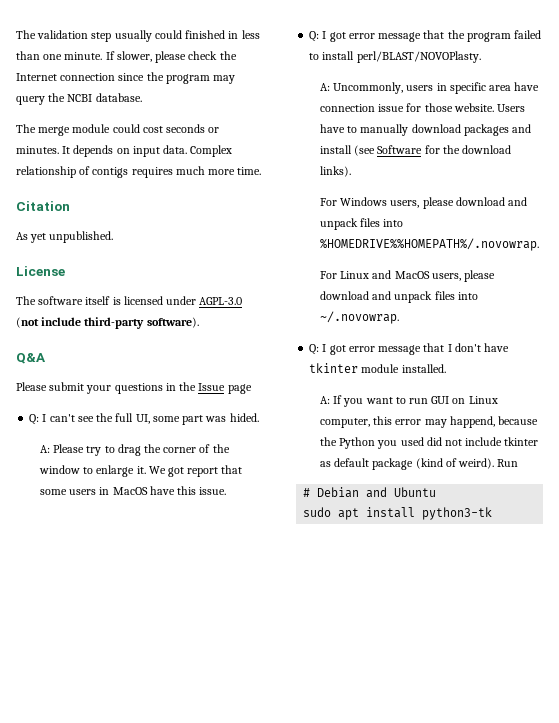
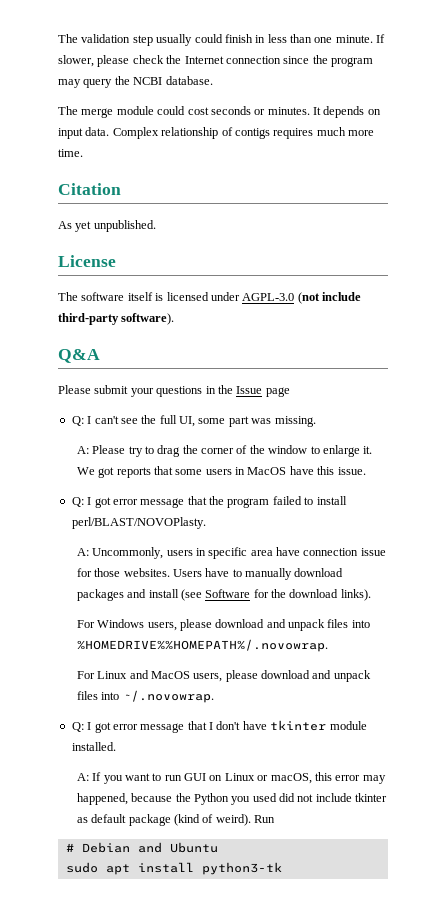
[185,30,226,39] finished -> [224,34,253,43] finish
[229,413,259,422] hided. -> [274,416,316,427] missing.
[187,467,219,477] report -> [116,467,151,478] reports
[453,103,494,112] website. -> [123,568,170,577] websites.
[319,418,370,428] computer, -> [257,773,312,784] or macOS,
[449,416,495,428] happend, -> [76,793,128,805] happened,

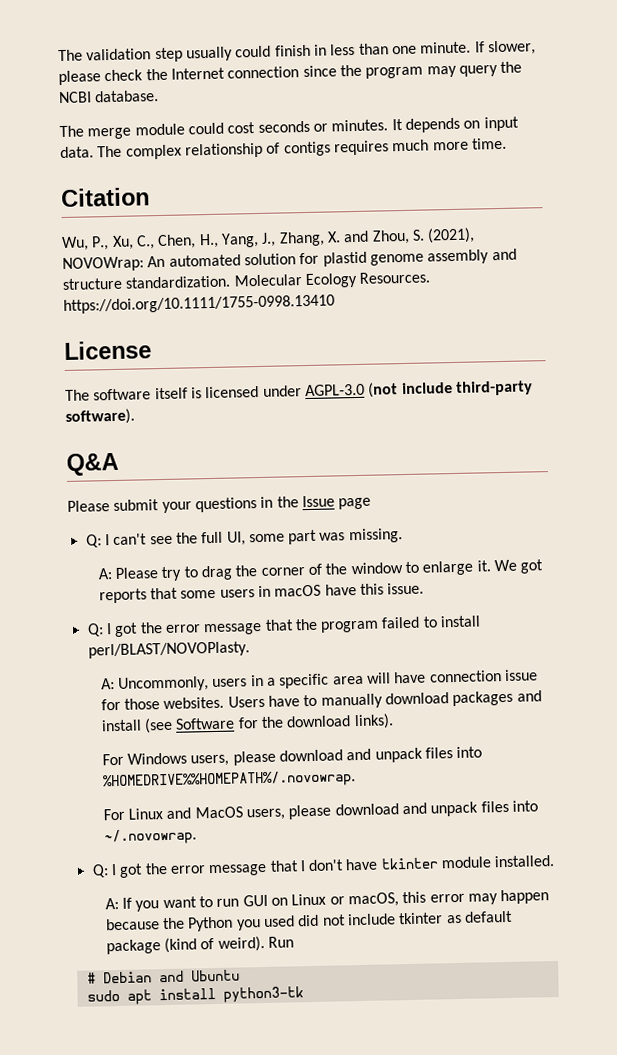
[112,127,159,139] Complex -> [97,144,182,160] The complex
[58,220,156,232] As yet unpublished. -> [61,227,476,252] [62,248,517,273] [62,271,431,291] [63,294,335,314] Wu, P., Xu, C., Chen, H., Yang, J., Zhang, X. and Zhou, S. (2021), NOVOWrap: An automated solution for plastid genome assembly and structure standardization. Molecular Ecology Resources. https://doi.org/10.1111/1755-0998.13410
[247,467,287,475] MacOS -> [274,584,322,597] macOS
(111, 502) none -> [139,622,163,634] the
(206, 552) none -> [266,677,276,686] a
(273, 553) none -> [366,672,391,684] will
(111, 727) none -> [144,862,168,875] the
[76,793,128,805] happened, -> [500,889,550,905] happen

